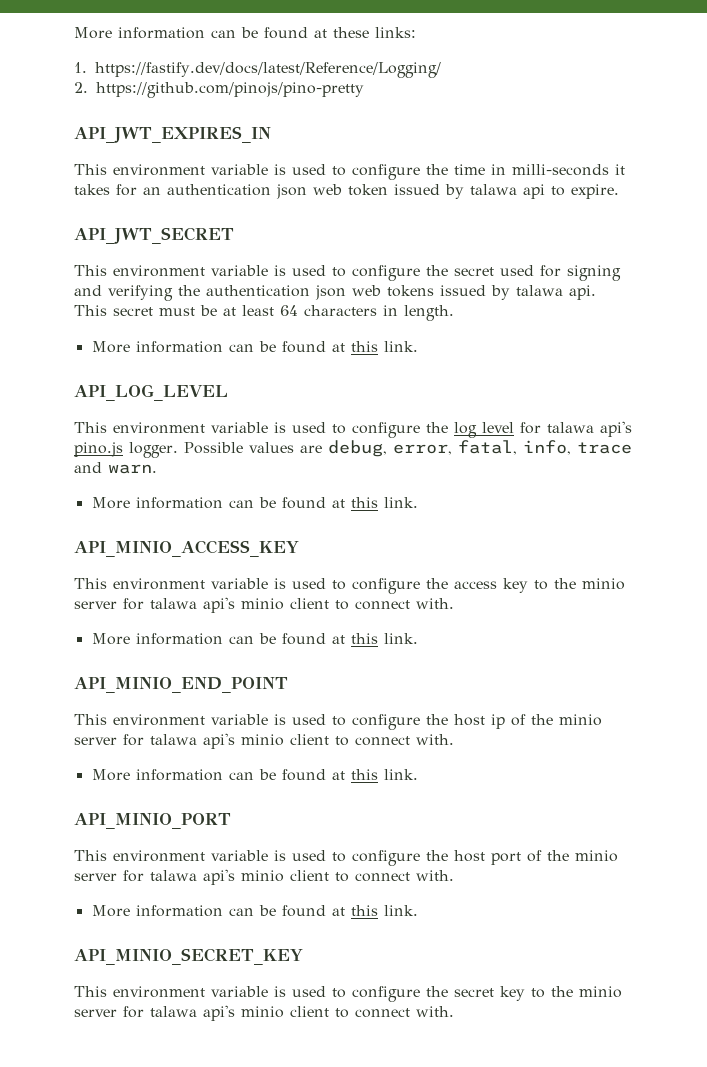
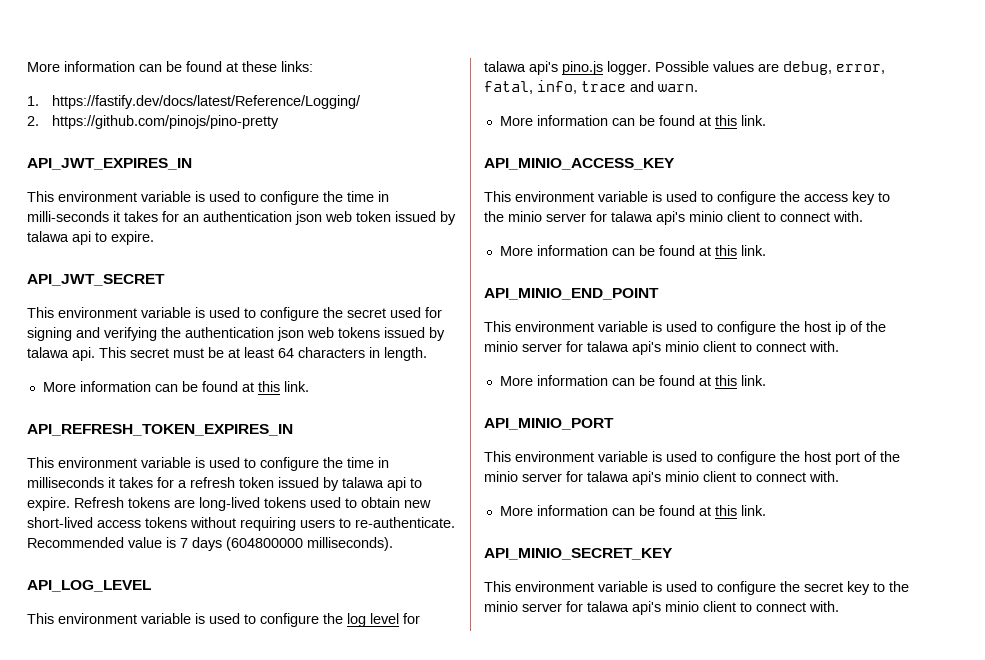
(418, 346) none -> [27,424,293,436] [27,457,389,471] [27,477,422,491] [27,497,431,511] [27,517,455,531] [27,537,393,551] // API_REFRESH_TOKEN_EXPIRES_IN // This environment variable is used to configure the time in milliseconds it takes for a refresh token issued by talawa api to expire. Refresh tokens are long-lived tokens used to obtain new short-lived access tokens without requiring users to re-authenticate. Recommended value is 7 days (604800000 milliseconds).

